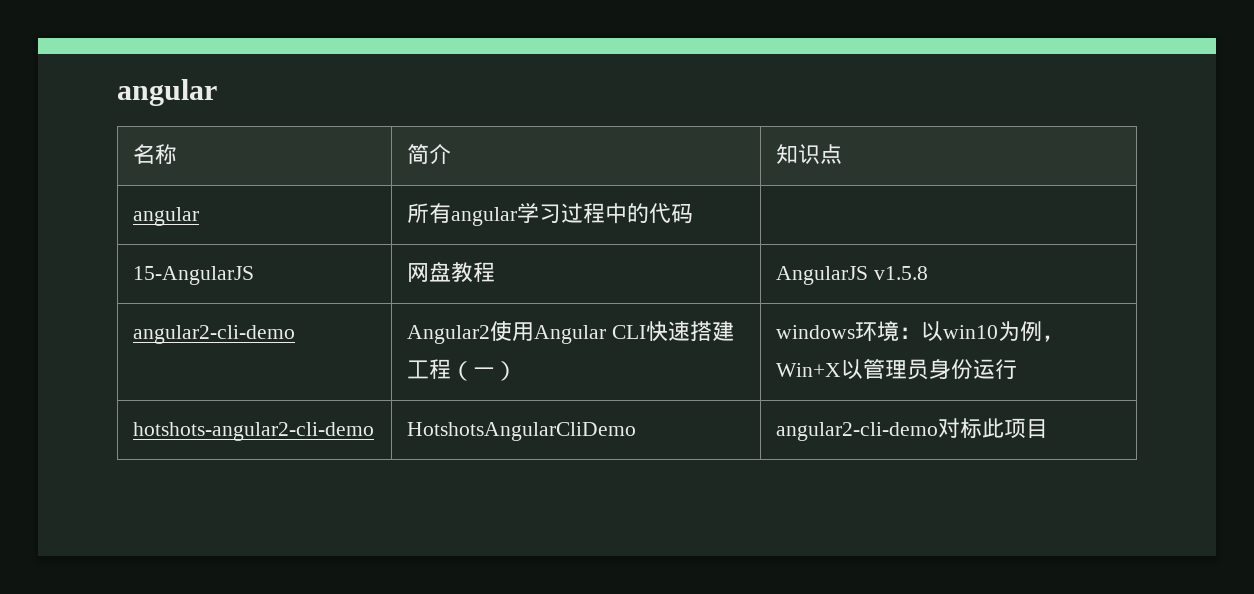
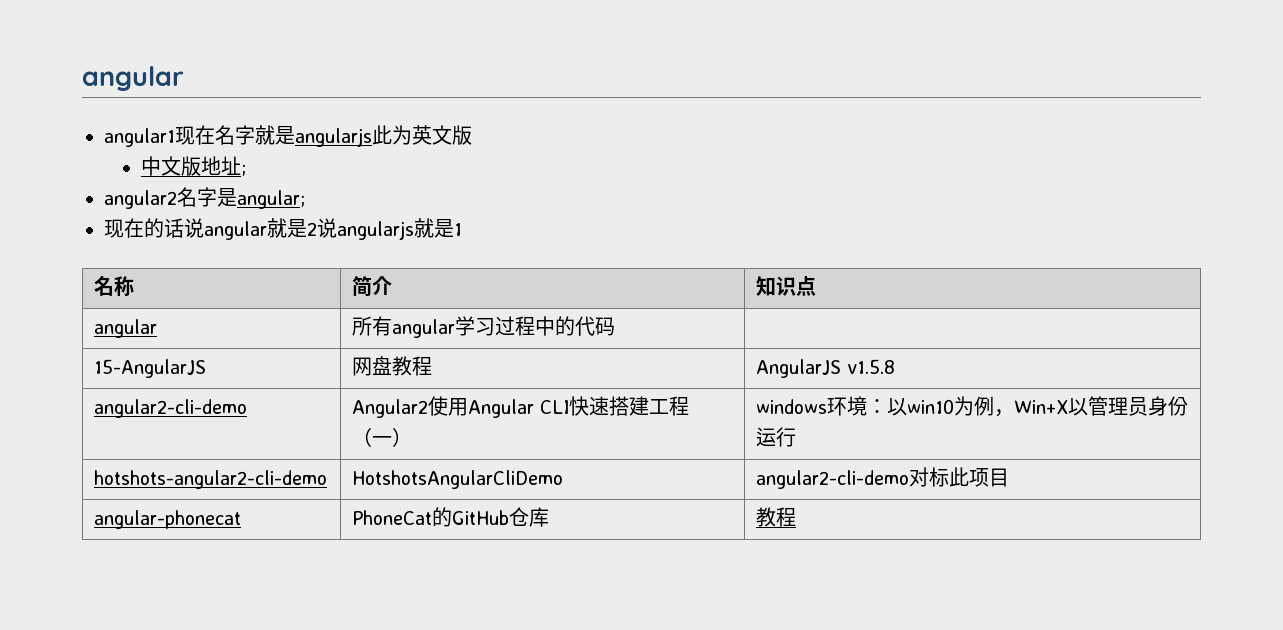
[117,79,217,106] angular -> [82,66,184,91] [104,125,472,147] [140,156,246,176] [104,187,305,209] [104,218,462,240] angular // angular1现在名字就是angularjs此为英文版 // 中文版地址; // angular2名字是angular; // 现在的话说angular就是2说angularjs就是1
(1049, 428) none -> [94,510,242,529] [352,507,550,527] [756,507,797,527] // angular-phonecat | PhoneCat的GitHub仓库 | 教程

